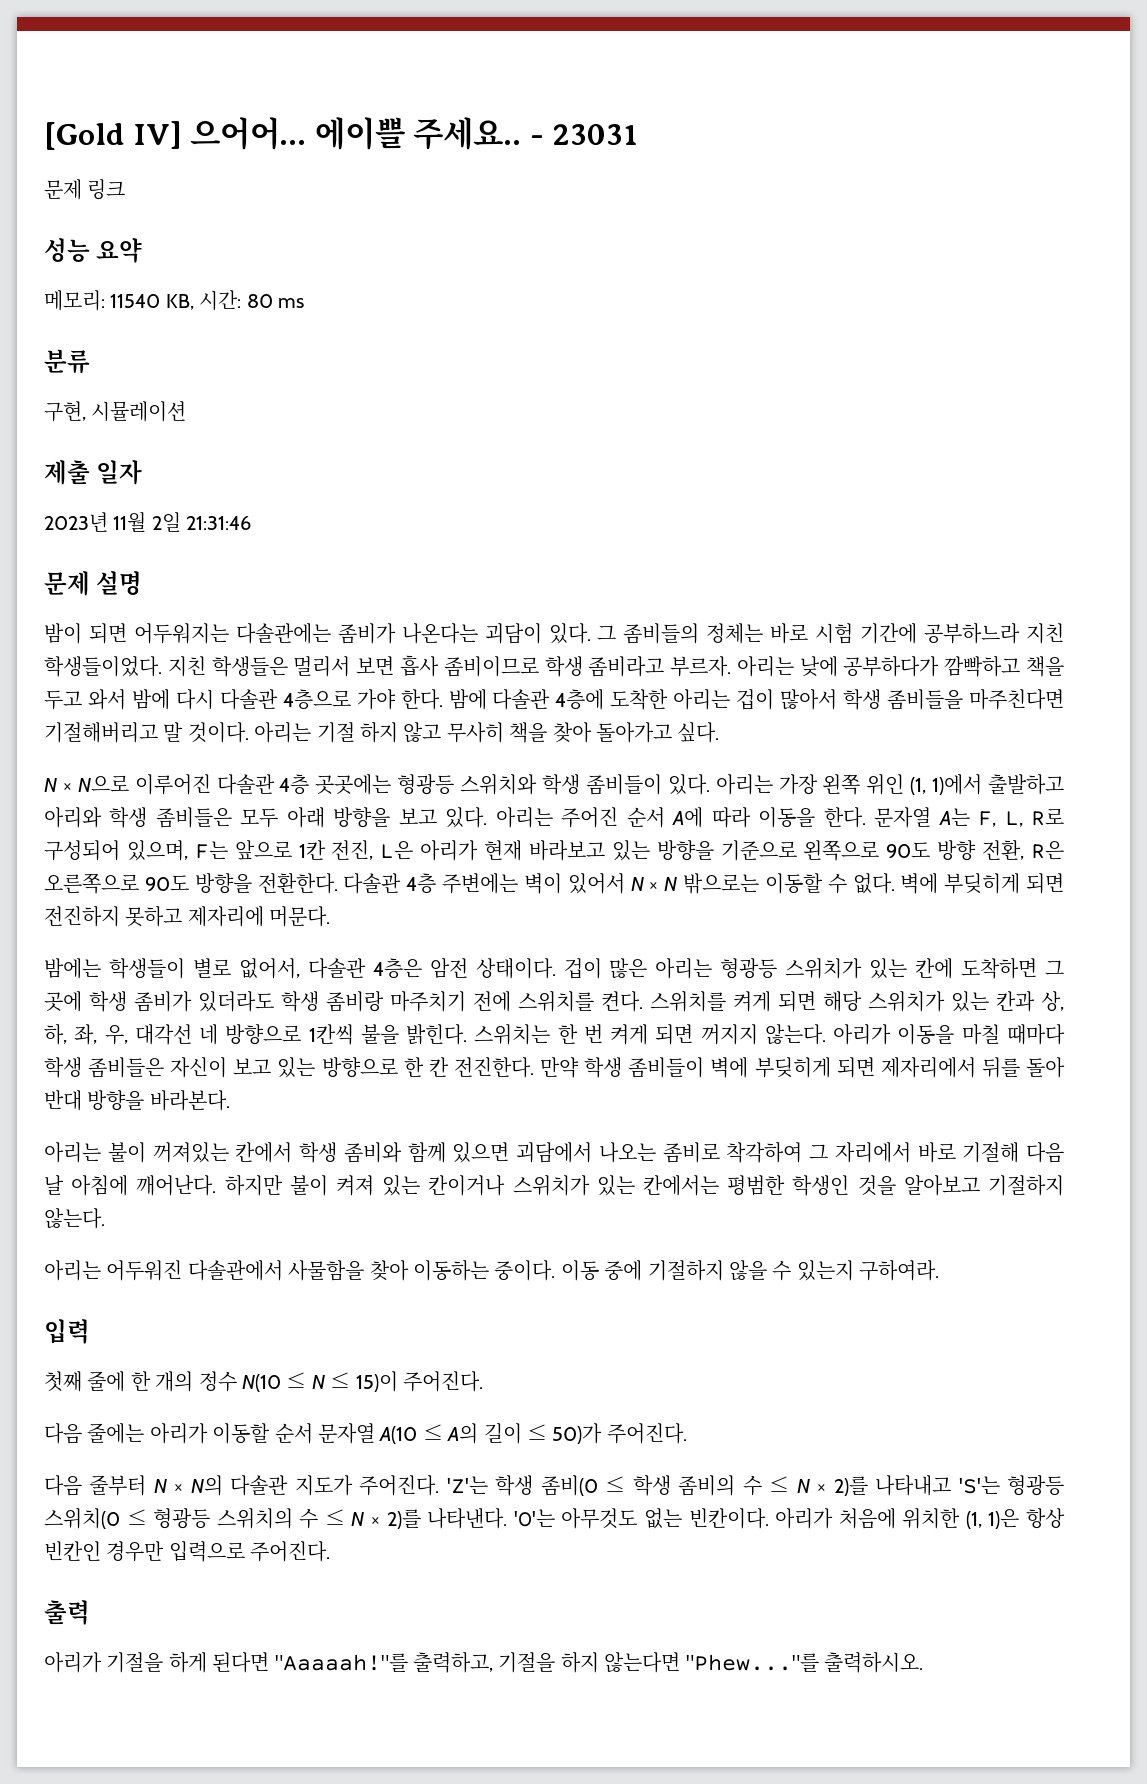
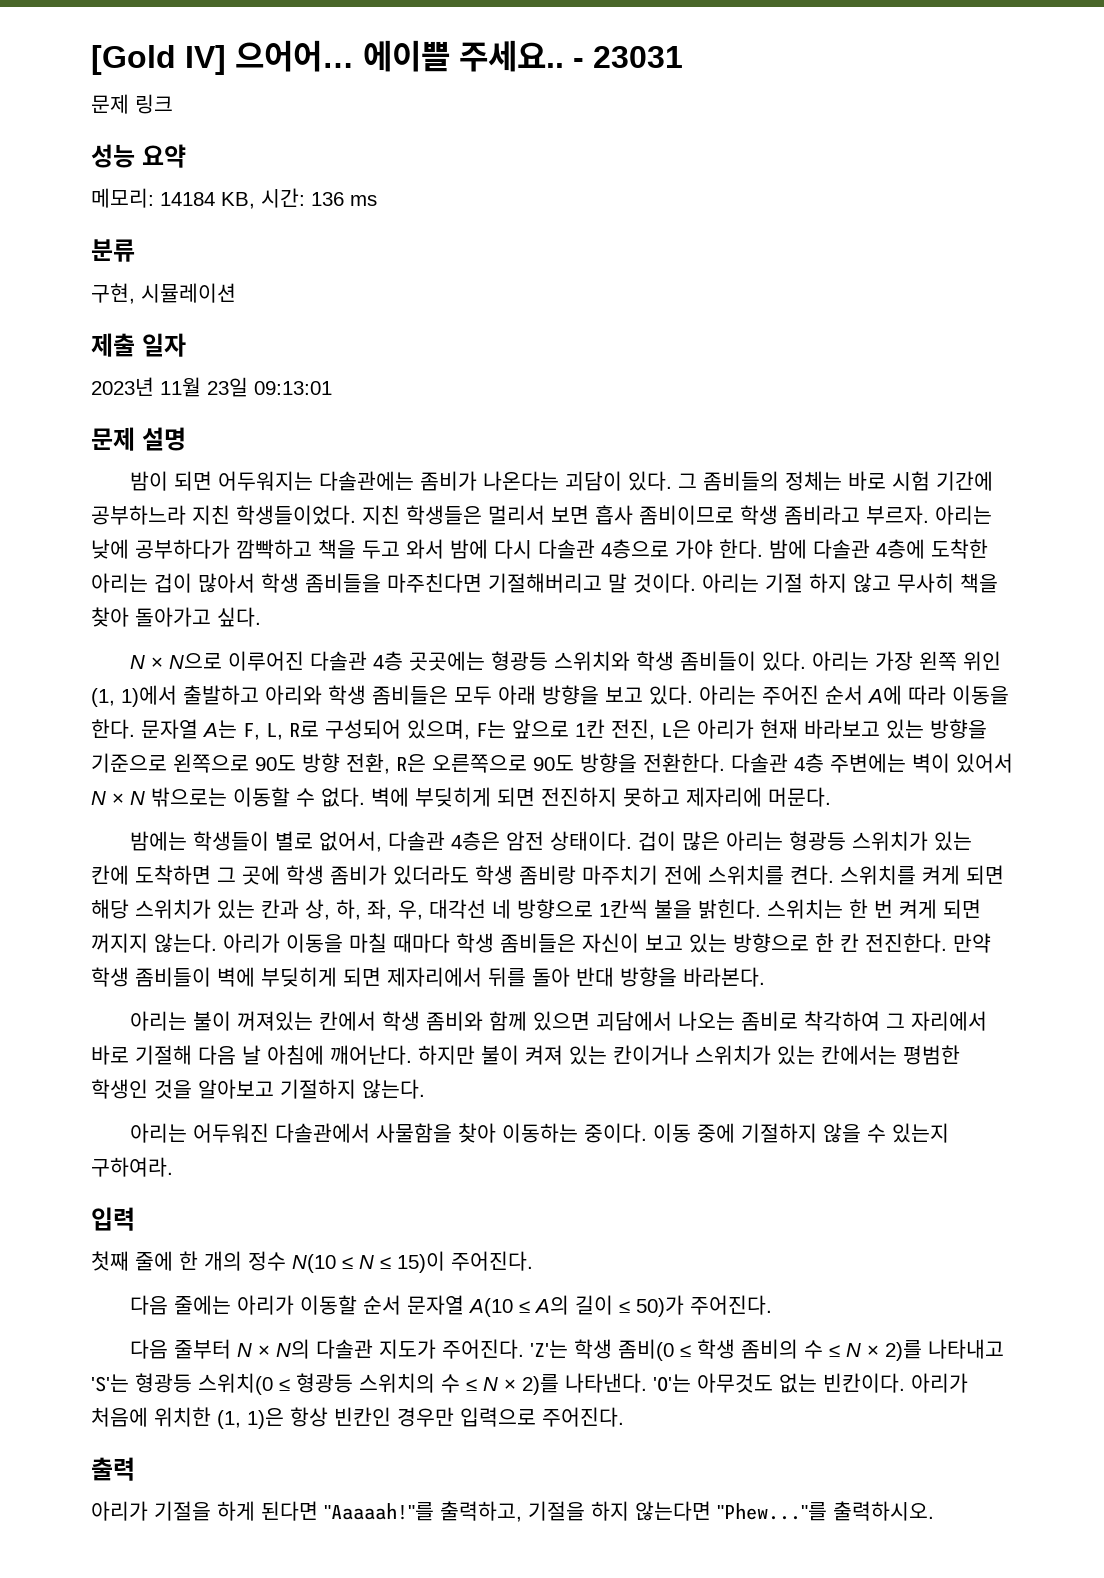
[110,294,161,308] 11540 -> [160,192,215,206] 14184
[246,294,273,308] 80 -> [311,192,344,206] 136
[151,512,252,532] 2일 21:31:46 -> [207,377,332,397] 23일 09:13:01

